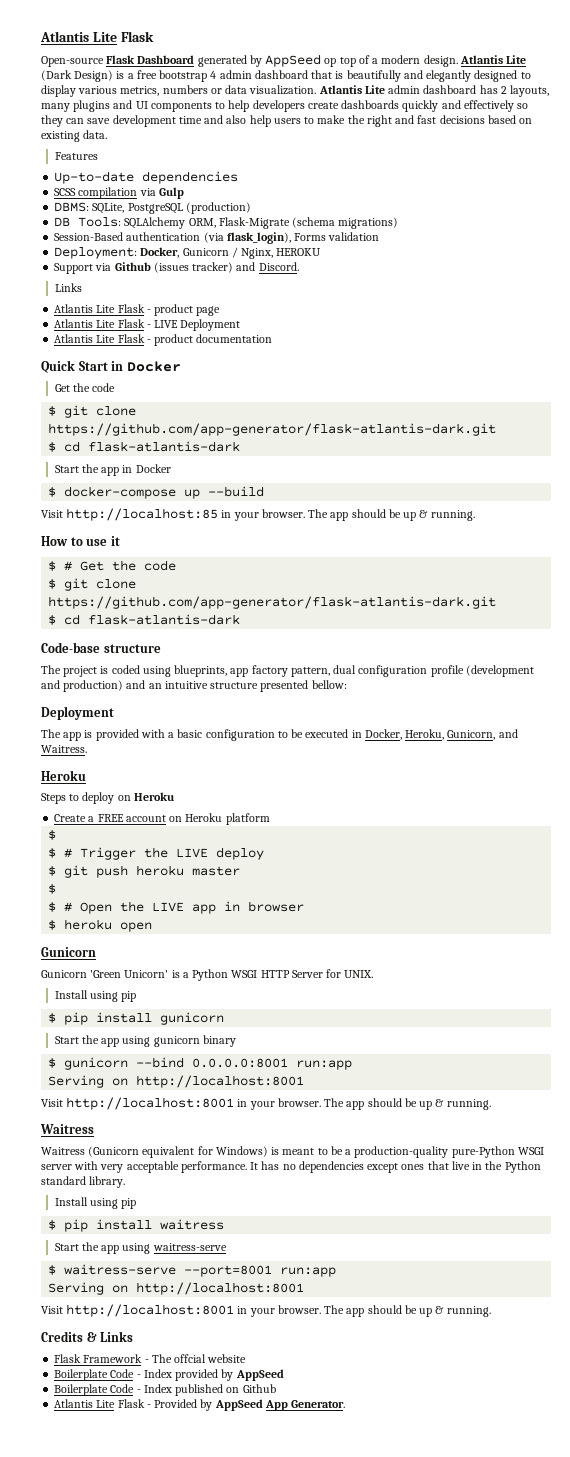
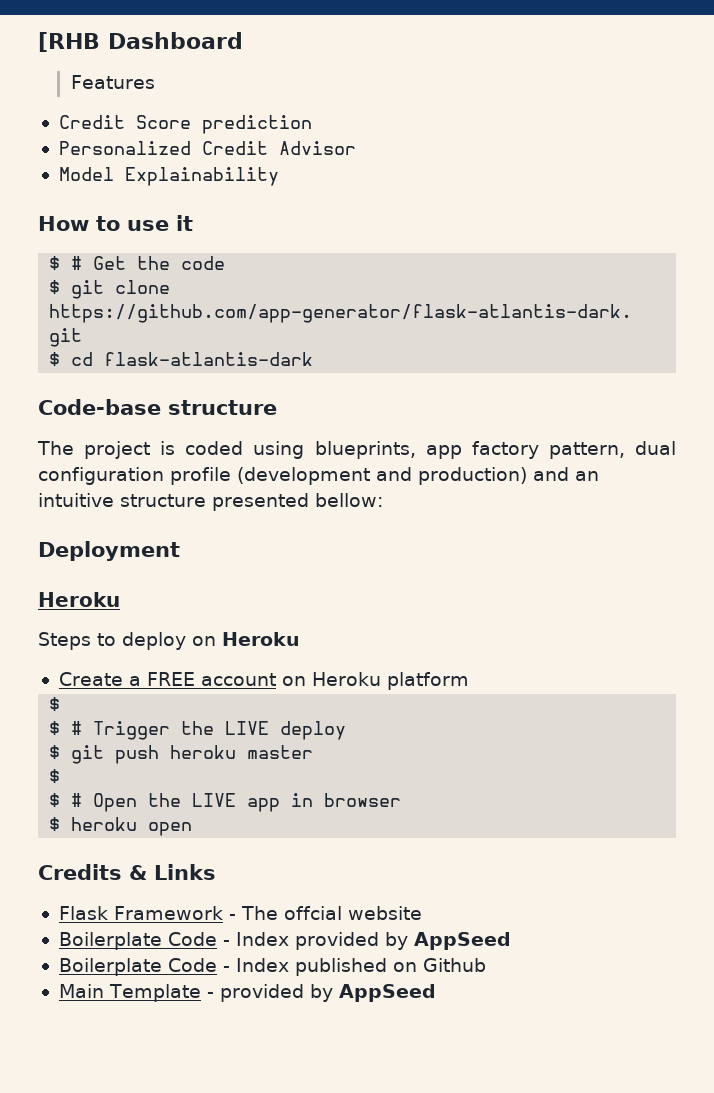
[40,31,154,42] [41,54,527,67] [41,70,531,82] [41,85,550,97] [41,100,529,112] [41,115,533,127] [41,130,108,142] [54,152,98,160] [54,171,239,184] [54,187,184,199] [54,202,251,214] [54,217,399,229] [54,232,380,244] [54,247,322,259] [54,262,299,274] [54,283,82,292] [54,304,221,316] [54,319,241,331] [54,334,273,346] [41,360,181,373] [54,383,116,392] [48,405,137,418] [48,423,497,436] [48,441,241,452] [54,464,171,476] [48,486,265,499] [41,508,475,521] Atlantis Lite Flask // Open-source Flask Dashboard generated by AppSeed op top of a modern design. Atlantis Lite (Dark Design) is a free bootstrap 4 admin dashboard that is beautifully and elegantly designed to display various metrics, numbers or data visualization. Atlantis Lite admin dashboard has 2 layouts, many plugins and UI components to help developers create dashboards quickly and effectively so they can save development time and also help users to make the right and fast decisions based on existing data. // Features // Up-to-date dependencies // SCSS compilation via Gulp // DBMS: SQLite, PostgreSQL (production) // DB Tools: SQLAlchemy ORM, Flask-Migrate (schema migrations) // Session-Based authentication (via flask_login), Forms validation // Deployment: Docker, Gunicorn / Nginx, HEROKU // Support via Github (issues tracker) and Discord. // Links // Atlantis Lite Flask - product page // Atlantis Lite Flask - LIVE Deployment // Atlantis Lite Flask - product documentation // Quick Start in Docker // Get the code // $ git clone https://github.com/app-generator/flask-atlantis-dark.git // $ cd flask-atlantis-dark // Start the app in Docker // $ docker-compose up --build // Visit http://localhost:85 in your browser. The app should be up & running. -> [38,32,243,52] [70,75,155,89] [58,115,312,134] [58,141,356,155] [58,167,279,186] [RHB Dashboard // Features // Credit Score prediction // Personalized Credit Advisor // Model Explainability
[41,729,518,741] [41,745,87,753] // The app is provided with a basic configuration to be executed in Docker, Heroku, Gunicorn, and Waitress. -> (180, 551) none
[41,947,96,957] [41,969,374,981] [54,990,137,1002] [48,1012,225,1025] [54,1035,236,1047] [48,1057,353,1070] [48,1075,305,1088] [41,1097,491,1110] [40,1124,94,1134] [41,1146,544,1158] [41,1161,541,1173] [41,1176,126,1188] [54,1197,137,1209] [48,1219,225,1232] [54,1242,227,1254] [48,1264,337,1277] [48,1282,305,1295] [41,1304,491,1317] // Gunicorn // Gunicorn 'Green Unicorn' is a Python WSGI HTTP Server for UNIX. // Install using pip // $ pip install gunicorn // Start the app using gunicorn binary // $ gunicorn --bind 0.0.0.0:8001 run:app // Serving on http://localhost:8001 // Visit http://localhost:8001 in your browser. The app should be up & running. // Waitress // Waitress (Gunicorn equivalent for Windows) is meant to be a production-quality pure-Python WSGI server with very acceptable performance. It has no dependencies except ones that live in the Python standard library. // Install using pip // $ pip install waitress // Start the app using waitress-serve // $ waitress-serve --port=8001 run:app // Serving on http://localhost:8001 // Visit http://localhost:8001 in your browser. The app should be up & running. -> (193, 829) none
[54,1399,346,1411] Atlantis Lite Flask - Provided by AppSeed App Generator. -> [58,984,436,1002] Main Template - provided by AppSeed

